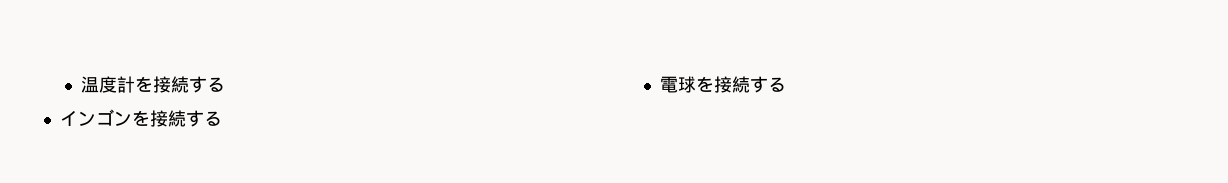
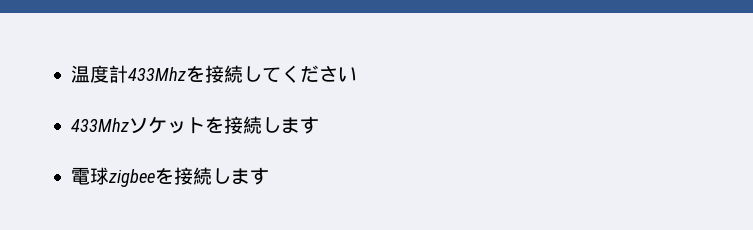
[134,76,225,93] [59,109,222,127] を接続する // インゴンを接続する -> [127,65,357,83] [70,116,319,134] 433Mhzを接続してください // 433Mhzソケットを接続します
[695,76,786,93] を接続する -> [107,167,269,187] zigbeeを接続します

